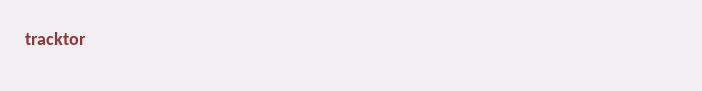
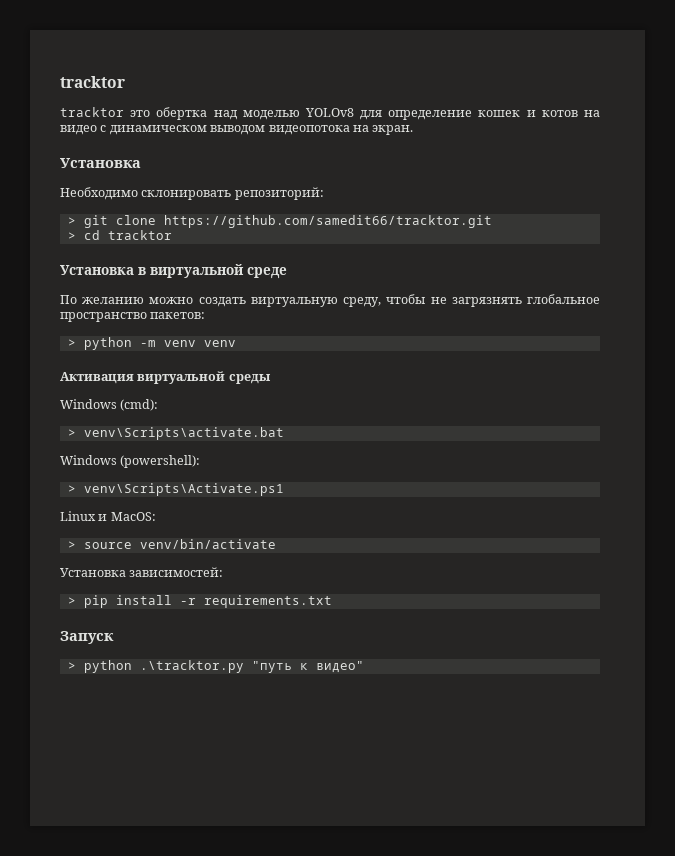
[25,32,86,45] tracktor -> [60,76,125,88] [60,107,600,120] [60,125,414,135] [60,158,141,168] [60,187,324,200] [67,215,492,228] [67,230,172,240] [60,264,287,279] [60,294,600,307] [60,312,206,322] [67,337,236,350] [60,371,271,384] [60,399,159,411] [67,427,284,440] [60,455,201,468] [67,483,284,496] [60,511,156,521] [67,539,276,549] [60,567,224,577] [67,595,332,608] [60,631,114,644] [67,660,364,673] tracktor // tracktor это обертка над моделью YOLOv8 для определение кошек и котов на видео с динамическом выводом видеопотока на экран. // Установка // Необходимо склонировать репозиторий: // > git clone https://github.com/samedit66/tracktor.git // > cd tracktor // Установка в виртуальной среде // По желанию можно создать виртуальную среду, чтобы не загрязнять глобальное пространство пакетов: // > python -m venv venv // Активация виртуальной среды // Windows (cmd): // > venv\Scripts\activate.bat // Windows (powershell): // > venv\Scripts\Activate.ps1 // Linux и MacOS: // > source venv/bin/activate // Установка зависимостей: // > pip install -r requirements.txt // Запуск // > python .\tracktor.py "путь к видео"

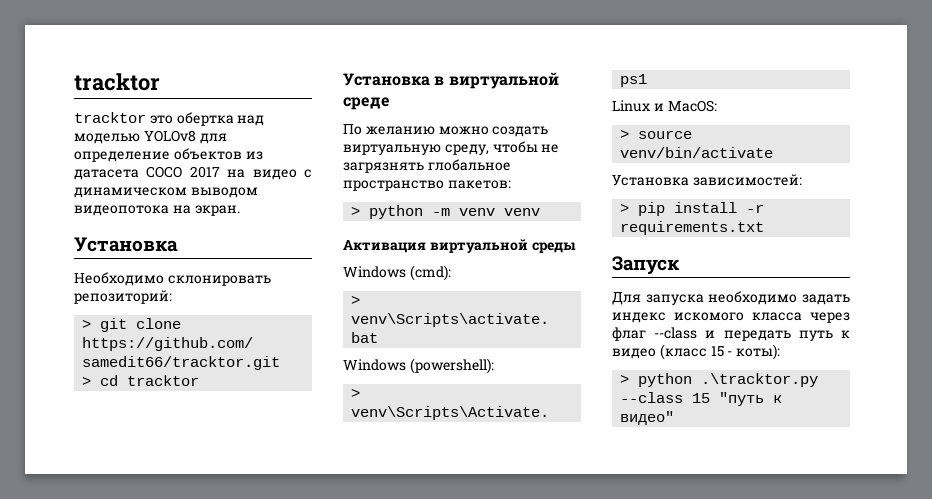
[478,110,578,117] кошек и котов -> [173,148,263,160] [74,166,220,180] объектов из датасета COCO 2017
(114, 637) none -> [612,291,850,305] [612,312,850,323] [612,327,850,341] [612,344,781,360] // Для запуска необходимо задать индекс искомого класса через флаг --class и передать путь к видео (класс 15 - коты):
(244, 666) none -> [620,392,711,403] --class 15

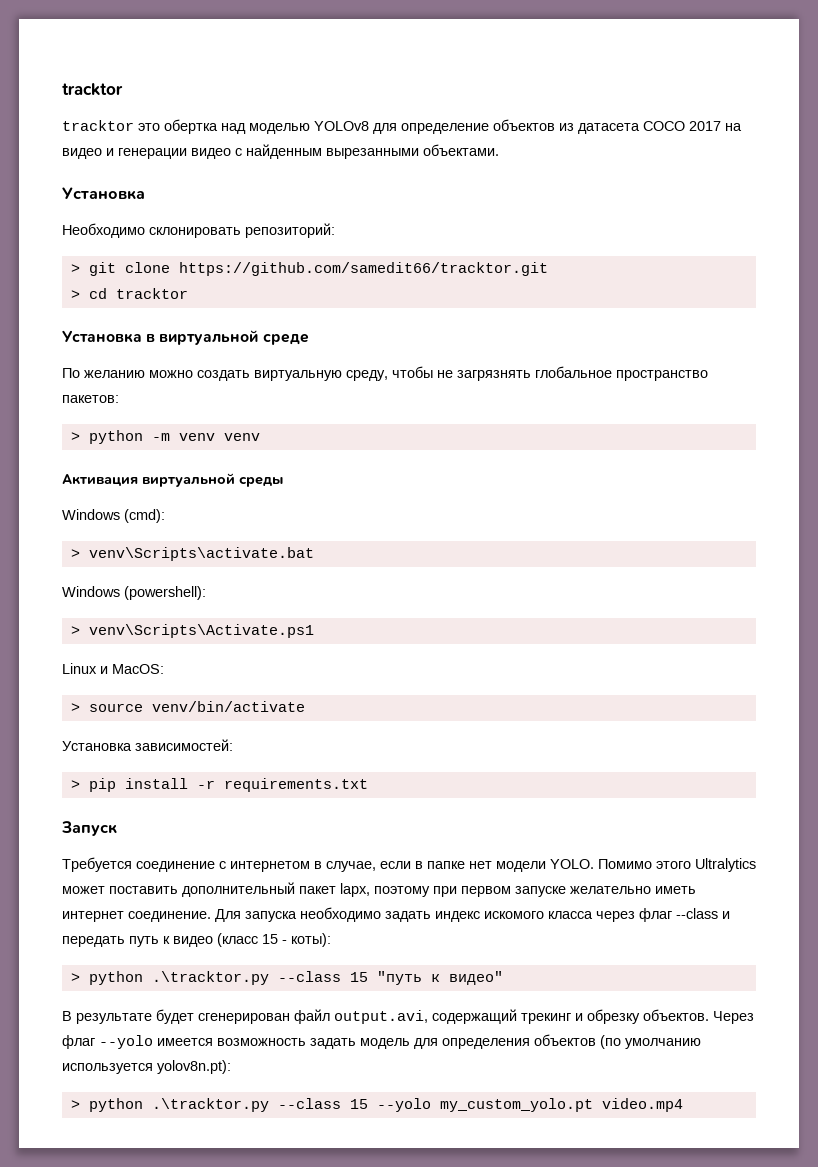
[304,169,312,178] [74,187,258,198] [74,205,240,216] с динамическом выводом видеопотока на экран. -> [106,144,499,159] и генерации видео с найденным вырезанными объектами.
(679, 265) none -> [62,857,756,872] [62,882,696,897] [62,911,211,922] Требуется соединение с интернетом в случае, если в папке нет модели YOLO. Помимо этого Ultralytics может поставить дополнительный пакет lapx, поэтому при первом запуске желательно иметь интернет соединение.
(675, 418) none -> [62,1009,754,1024] [62,1034,701,1049] [62,1060,231,1074] [70,1098,683,1112] // В результате будет сгенерирован файл output.avi, содержащий трекинг и обрезку объектов. Через флаг --yolo имеется возможность задать модель для определения объектов (по умолчанию используется yolov8n.pt): // > python .\tracktor.py --class 15 --yolo my_custom_yolo.pt video.mp4

